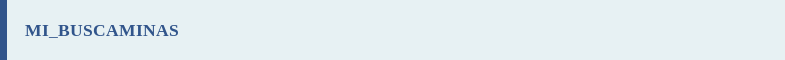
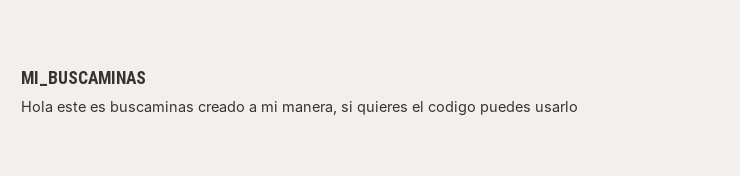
(179, 31) none -> [21,101,578,116] // Hola este es buscaminas creado a mi manera, si quieres el codigo puedes usarlo

